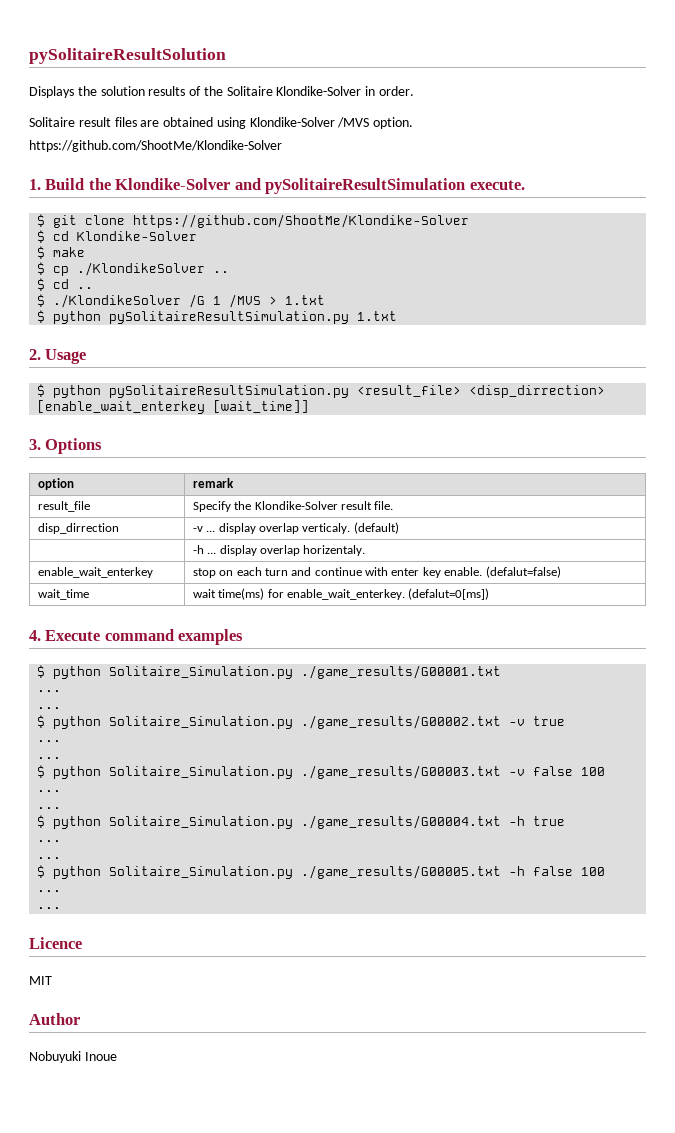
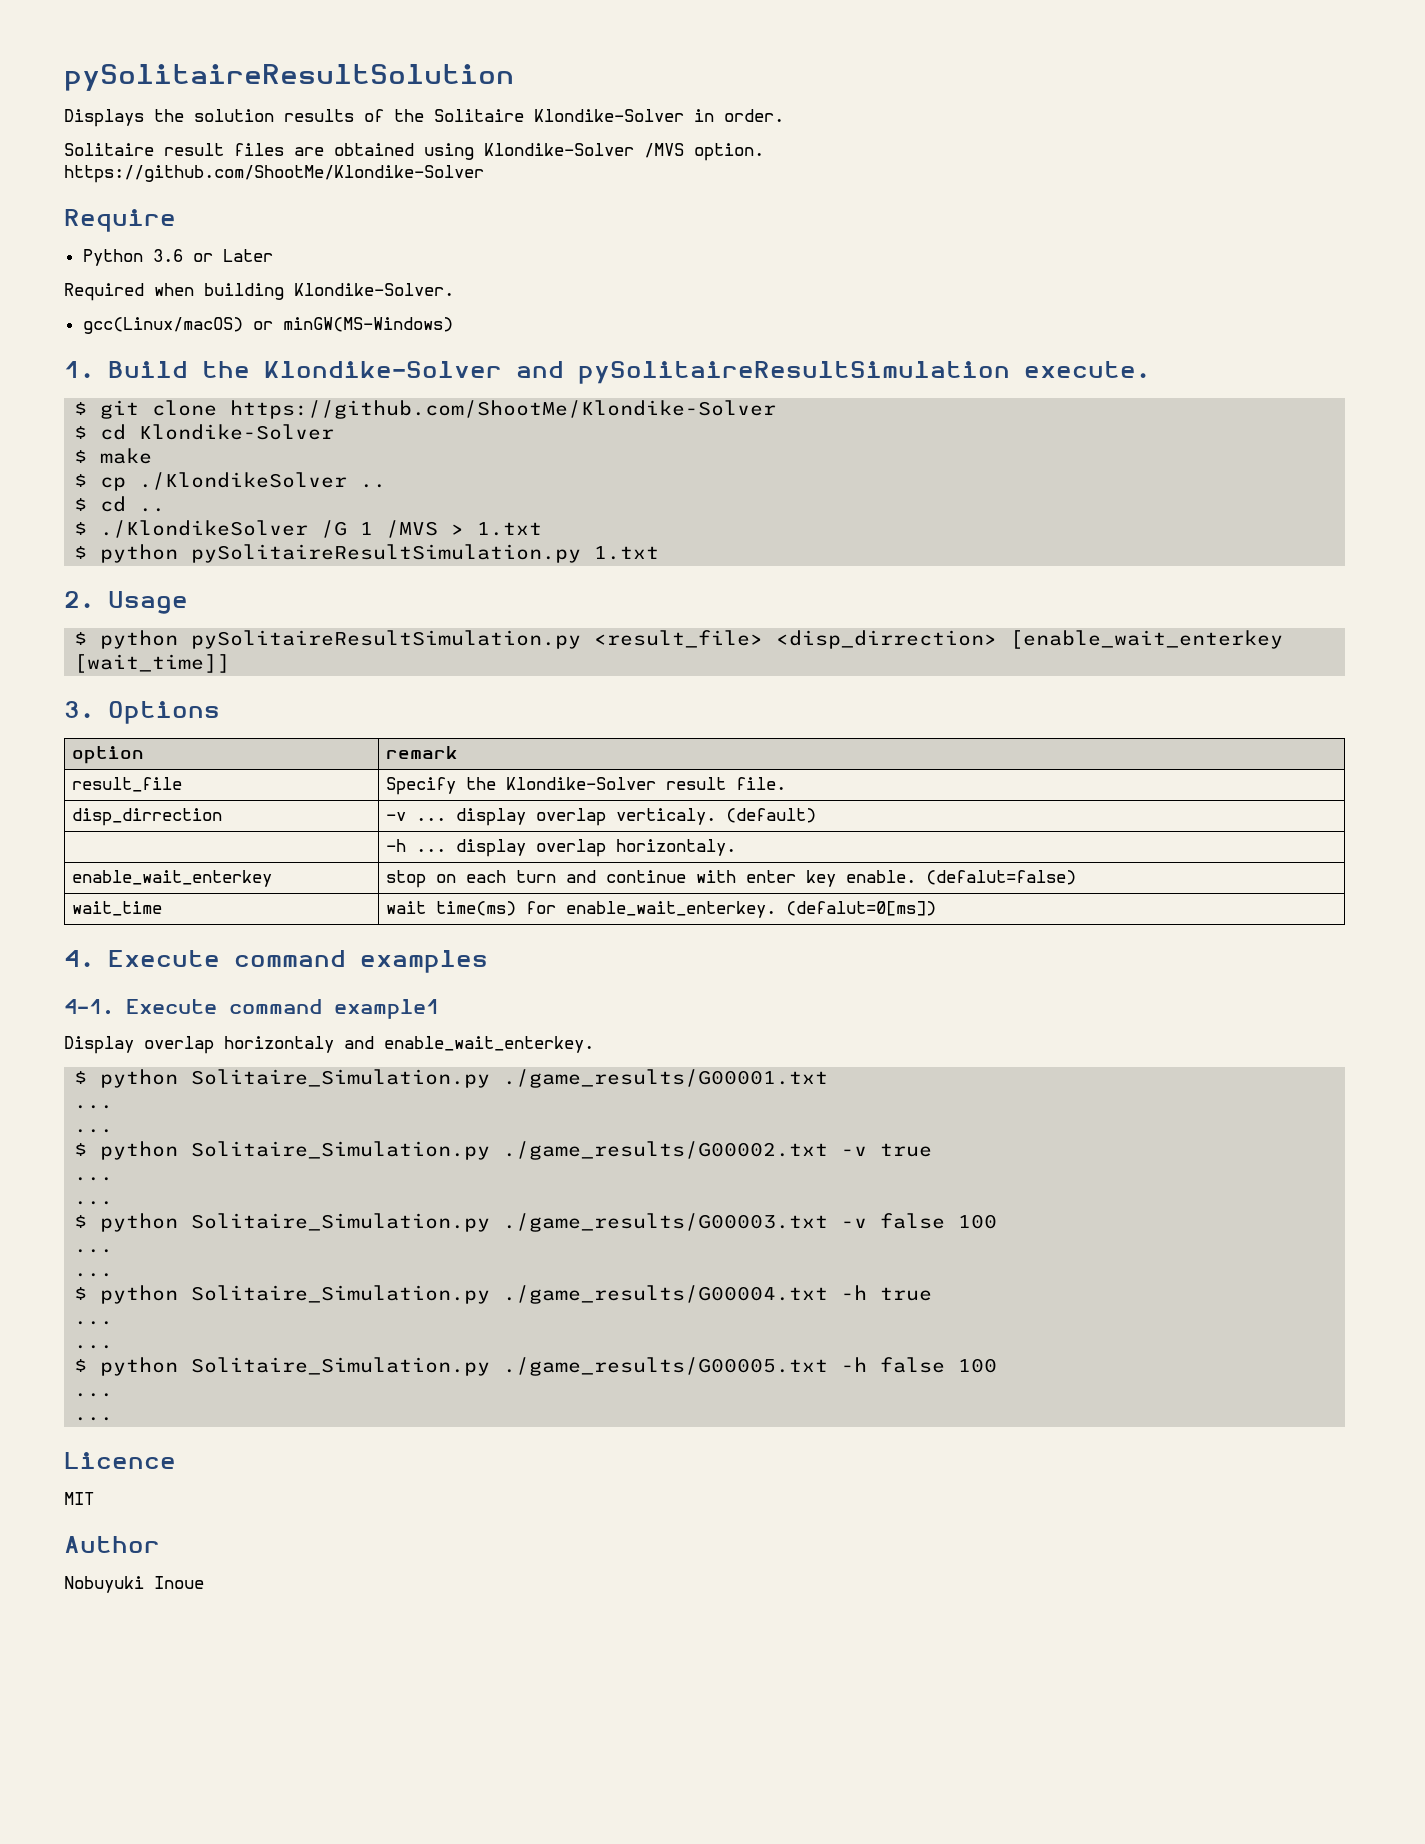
(282, 146) none -> [64,209,176,232] [82,249,273,266] [64,283,454,301] [82,317,453,334] // Require // Python 3.6 or Later // Required when building Klondike-Solver. // gcc(Linux/macOS) or minGW(MS-Windows)
[303,545,366,556] horizentaly. -> [616,839,737,856] horizontaly.
(244, 637) none -> [64,999,439,1019] [64,1036,594,1054] // 4-1. Execute command example1 // Display overlap horizontaly and enable_wait_enterkey.

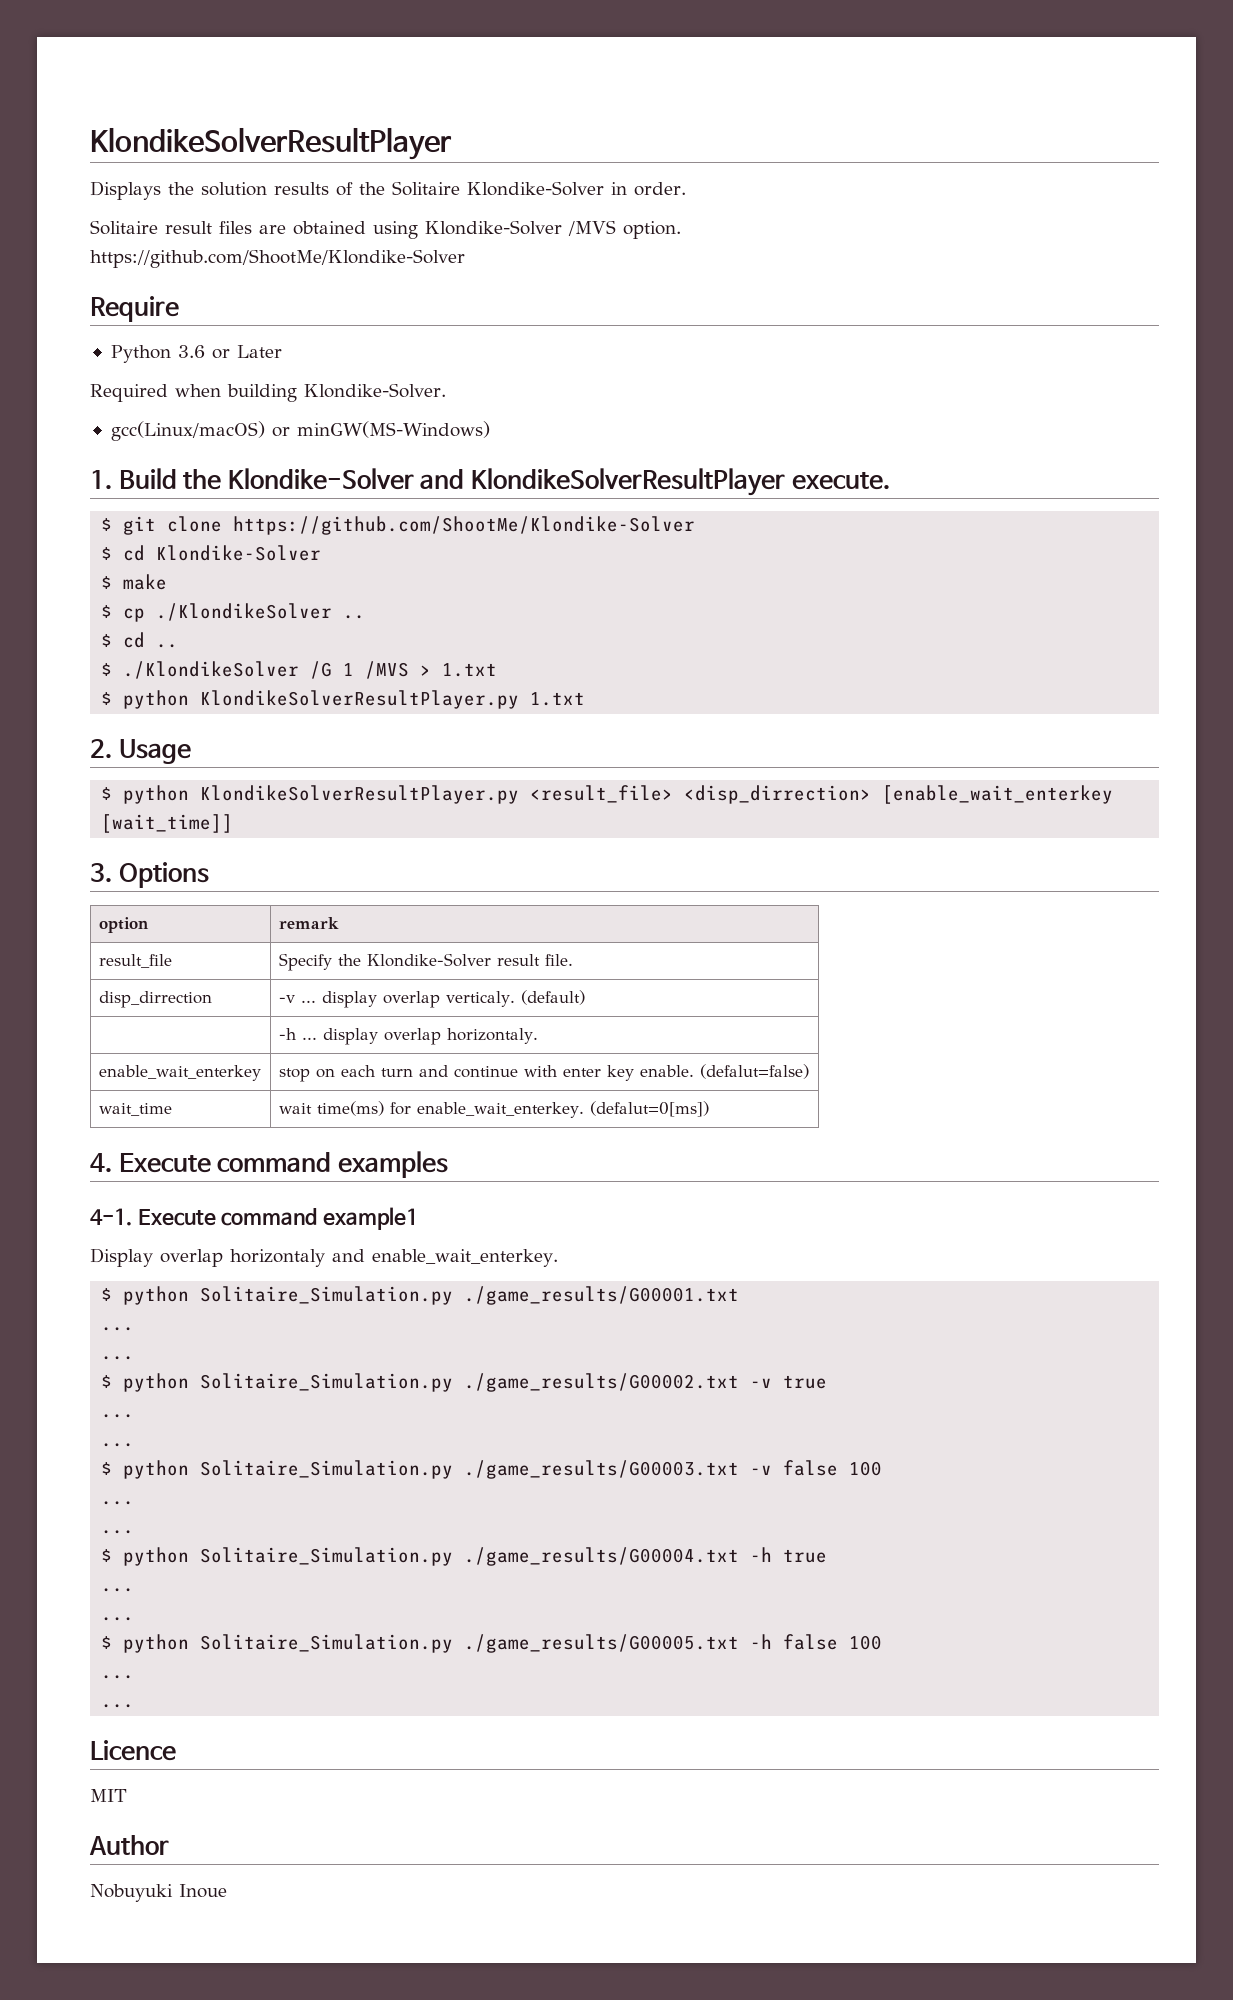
[64,64,514,91] pySolitaireResultSolution -> [90,127,452,160] KlondikeSolverResultPlayer
[578,361,1010,384] pySolitaireResultSimulation -> [471,468,786,496] KlondikeSolverResultPlayer
[191,544,582,563] pySolitaireResultSimulation.py -> [200,690,520,709] KlondikeSolverResultPlayer.py
[191,630,582,649] pySolitaireResultSimulation.py -> [200,785,520,804] KlondikeSolverResultPlayer.py

